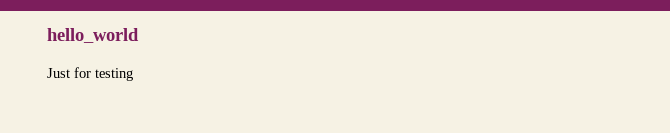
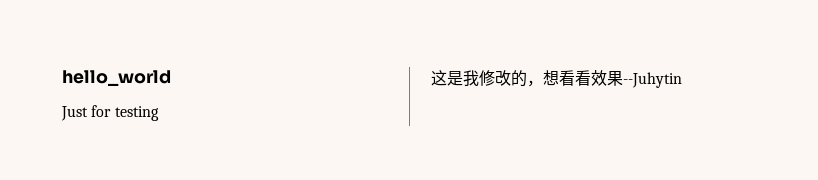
(133, 74) none -> [431,70,682,88] // 这是我修改的，想看看效果--Juhytin

